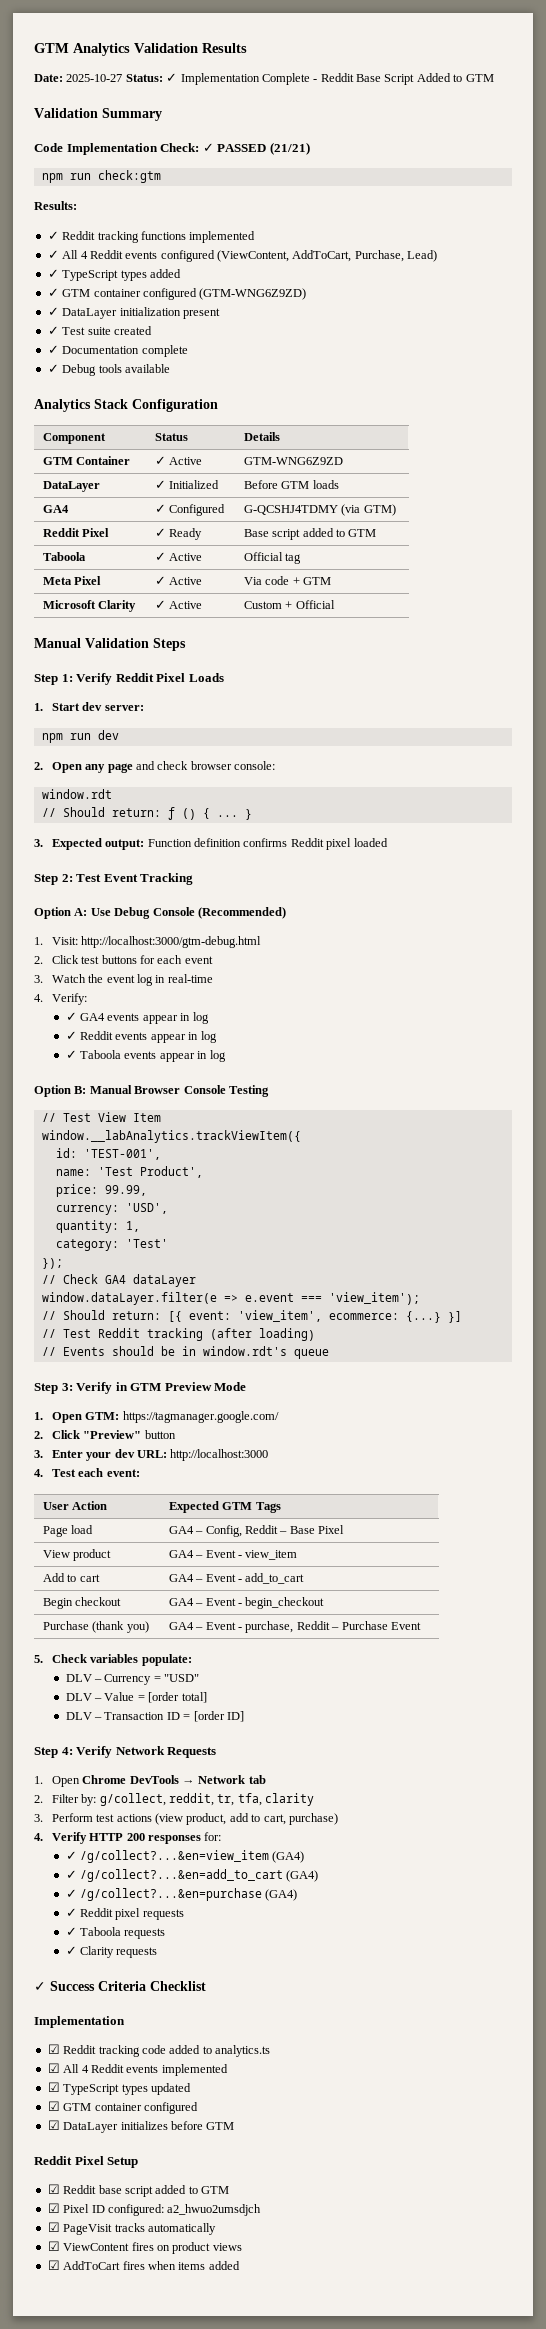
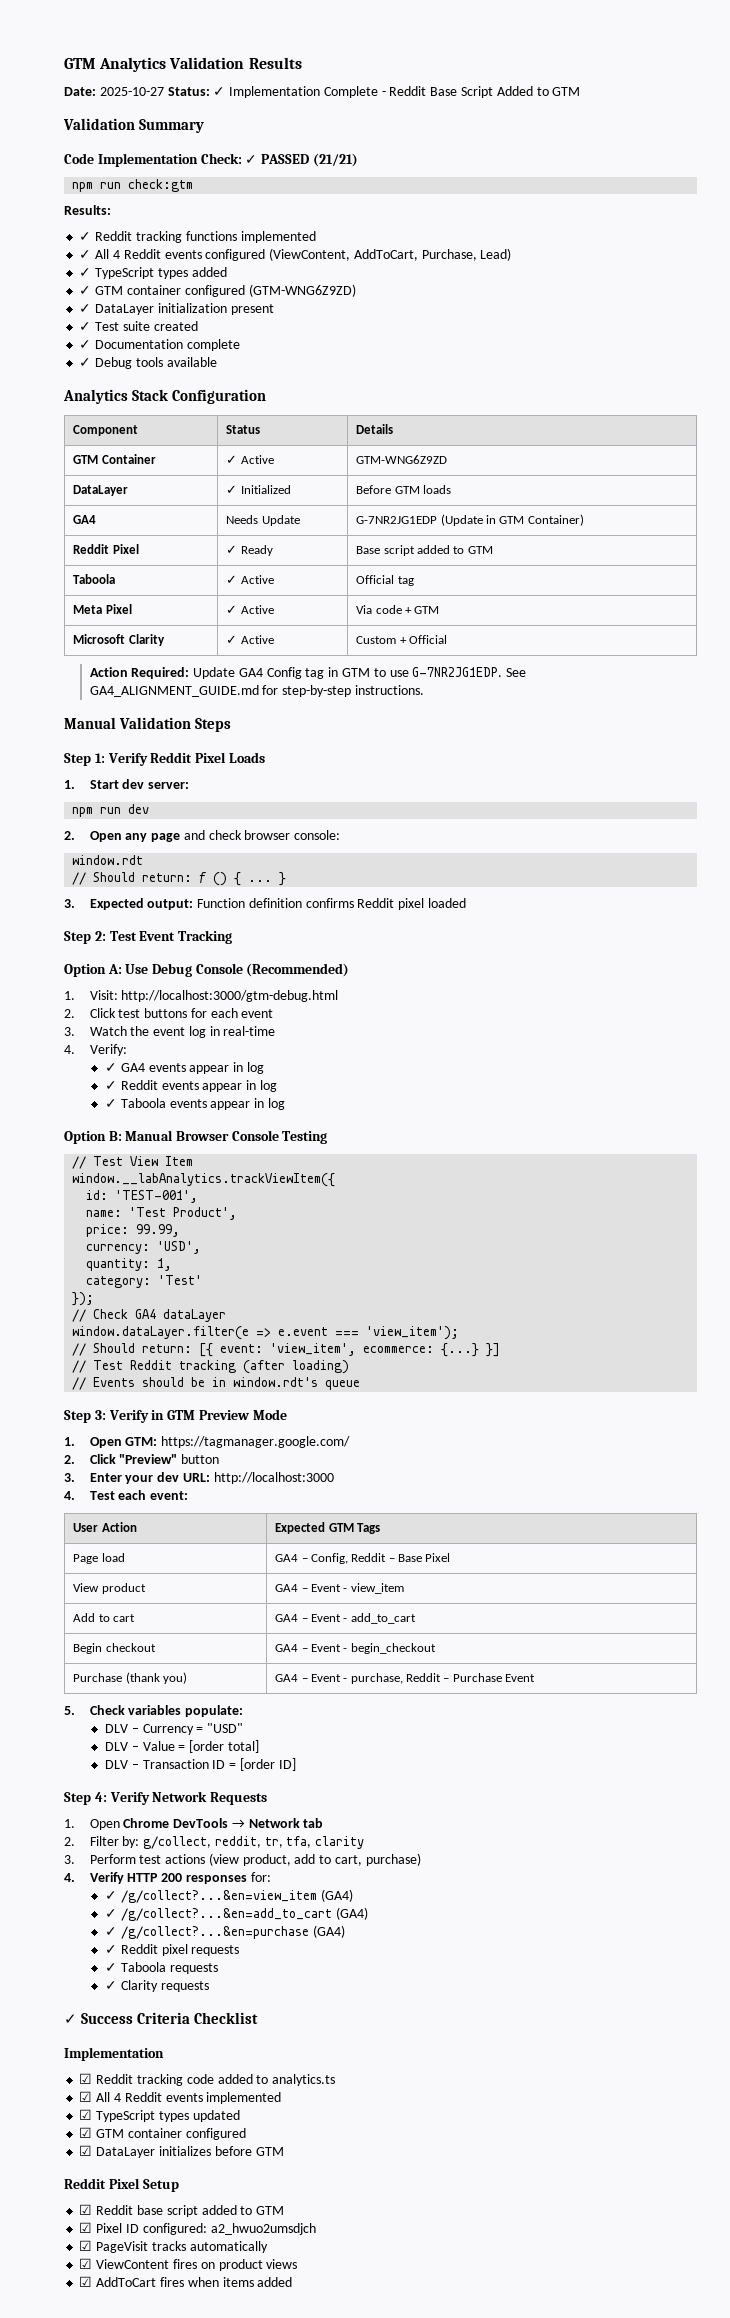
[154,504,226,516] [243,504,396,516] ✓ Configured | G-QCSHJ4TDMY (via GTM) -> [226,515,300,526] [356,514,584,526] Needs Update | G-7NR2JG1EDP (Update in GTM Container)
(335, 604) none -> [89,667,527,679] [89,685,424,697] // Action Required: Update GA4 Config tag in GTM to use G-7NR2JG1EDP. See GA4_ALIGNMENT_GUIDE.md for step-by-step instructions.

